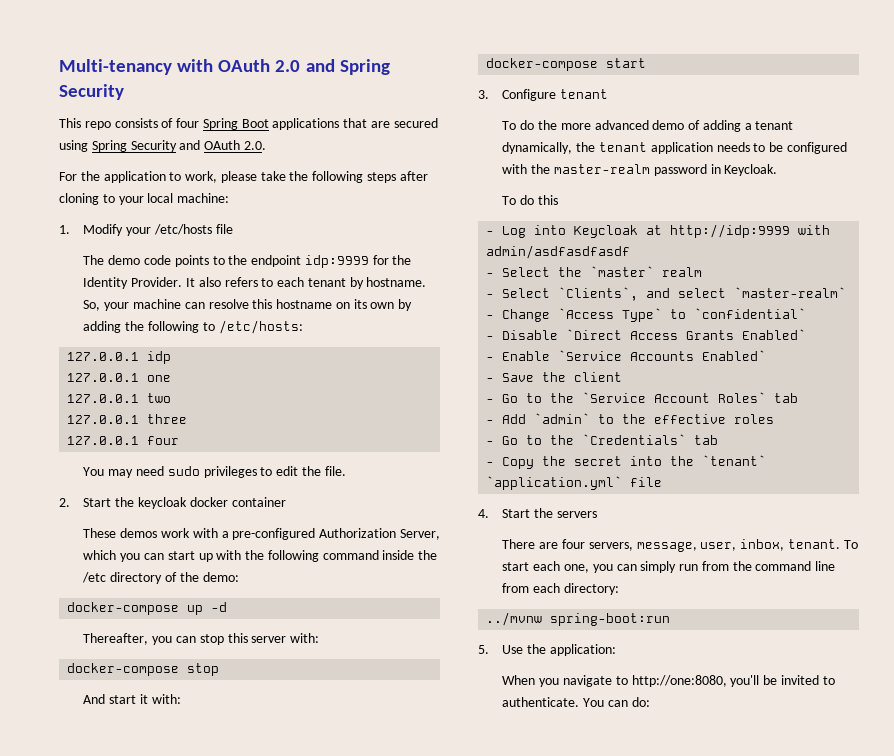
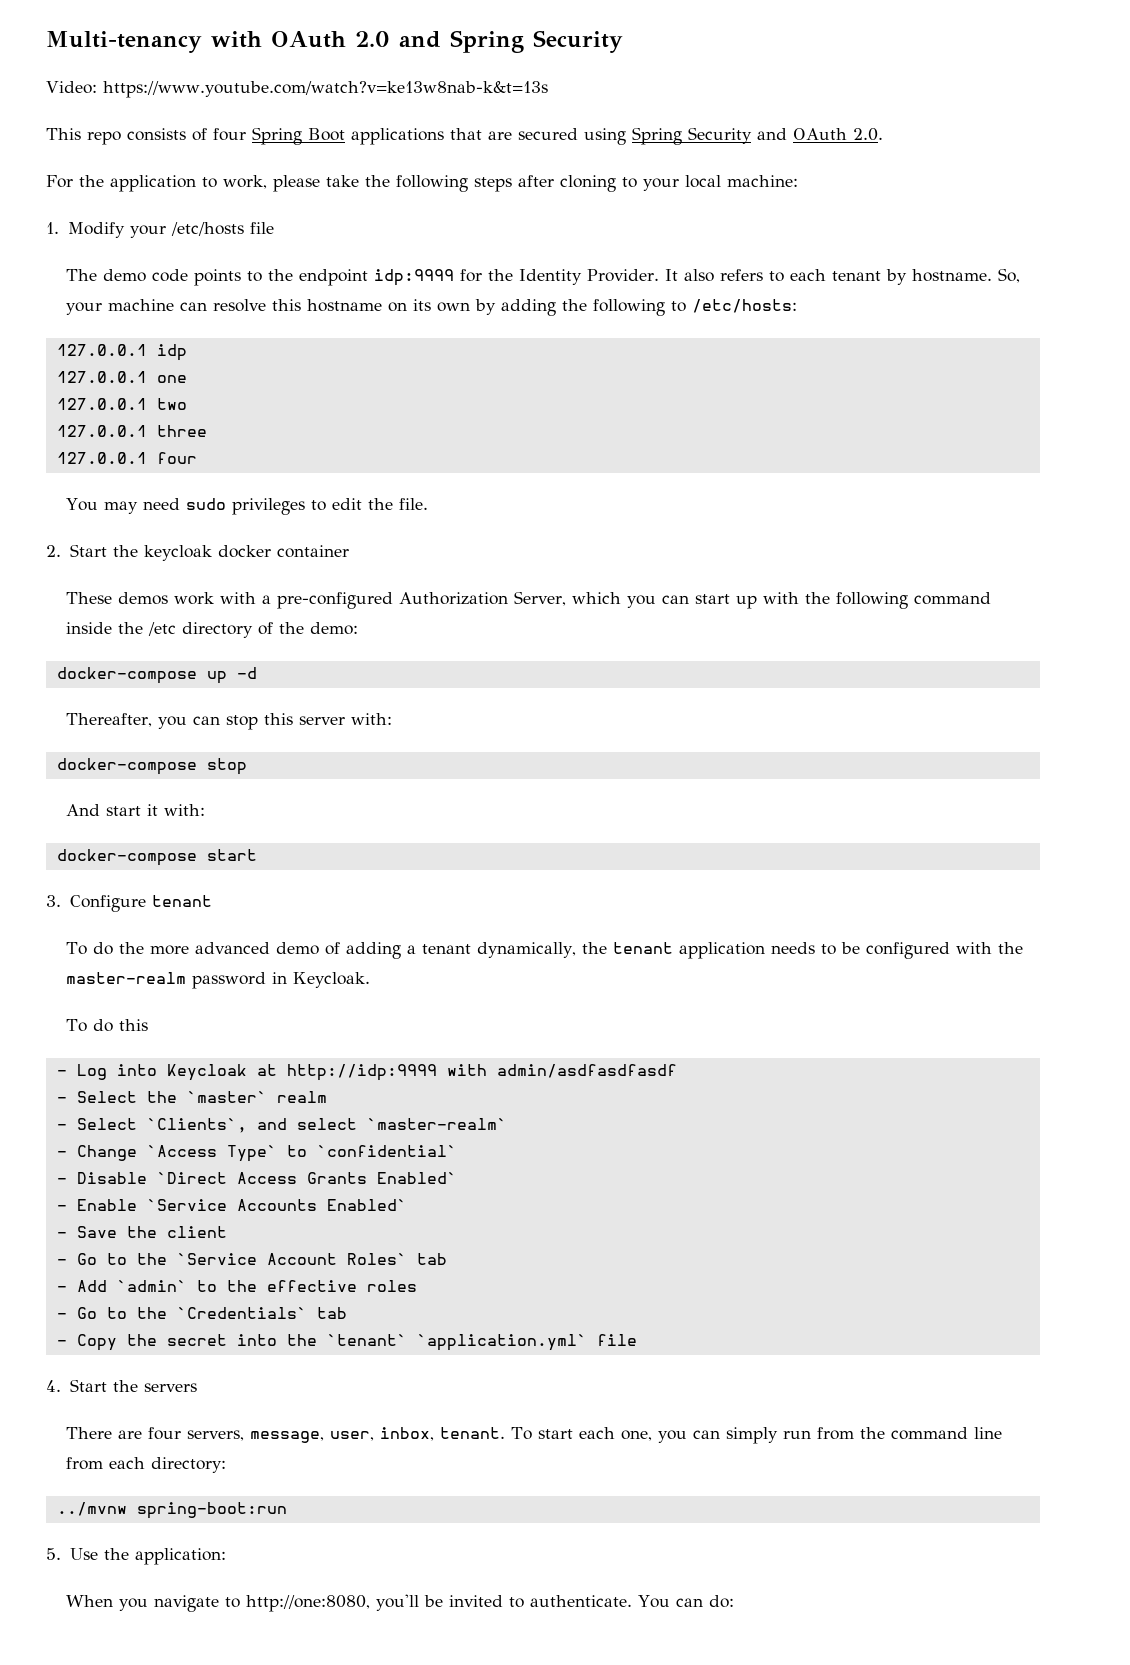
(124, 92) none -> [46,81,548,98] // Video: https://www.youtube.com/watch?v=ke13w8nab-k&t=13s

